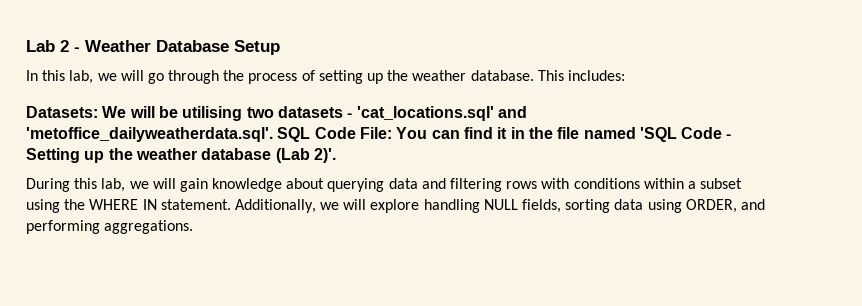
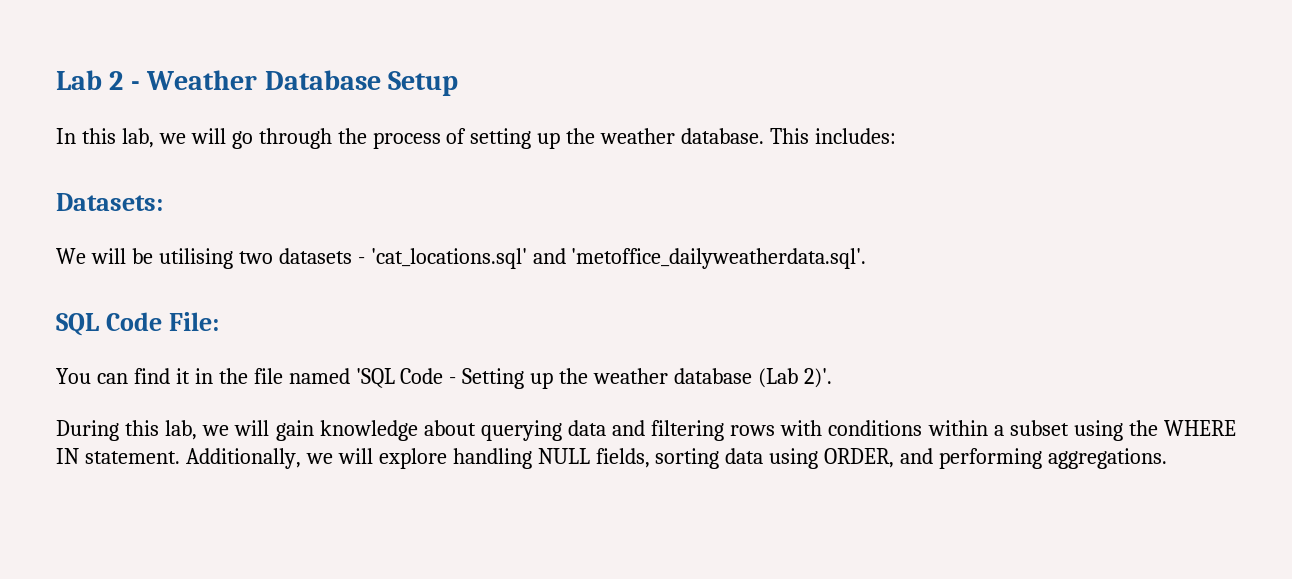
(98, 112) none -> (163, 202) //
(273, 134) none -> (867, 258) //
(392, 133) none -> (219, 321) //

